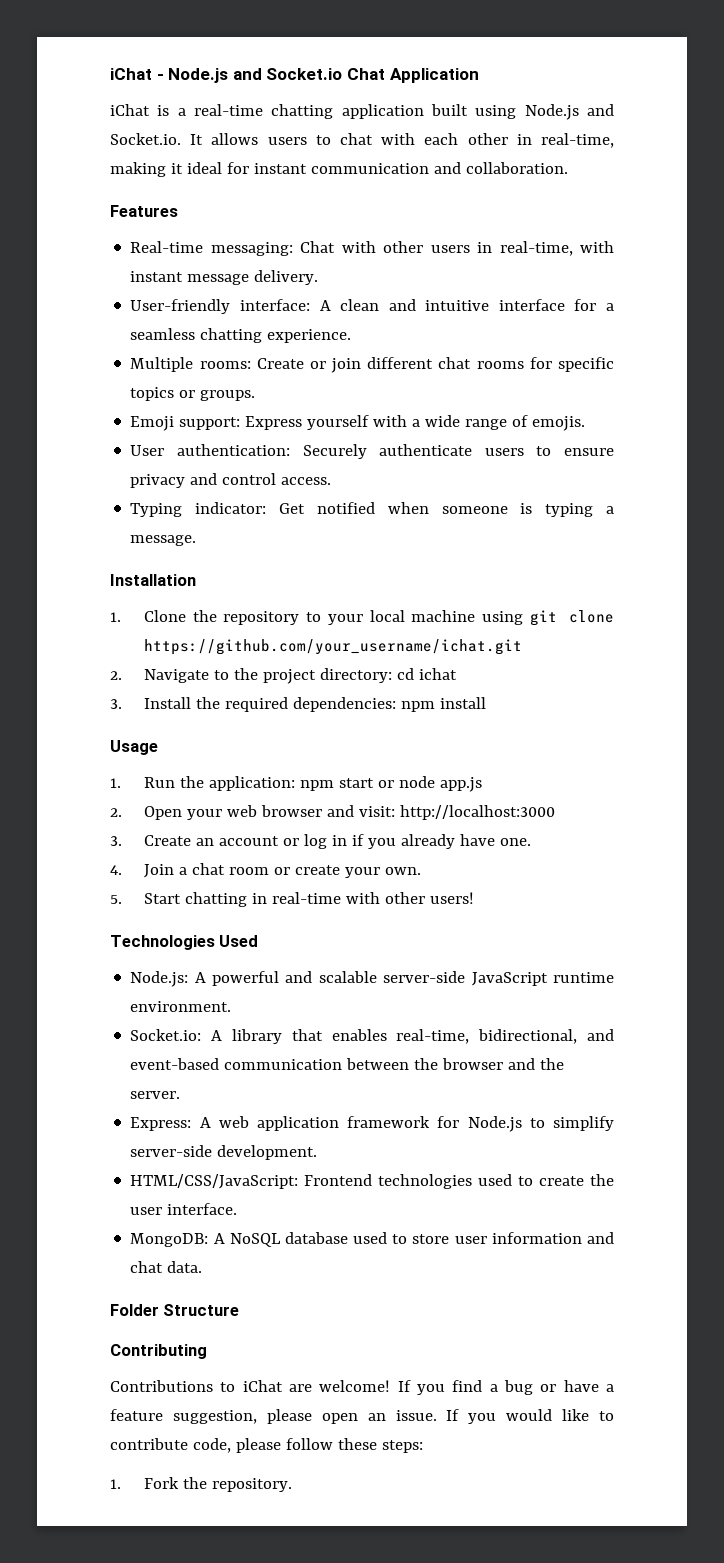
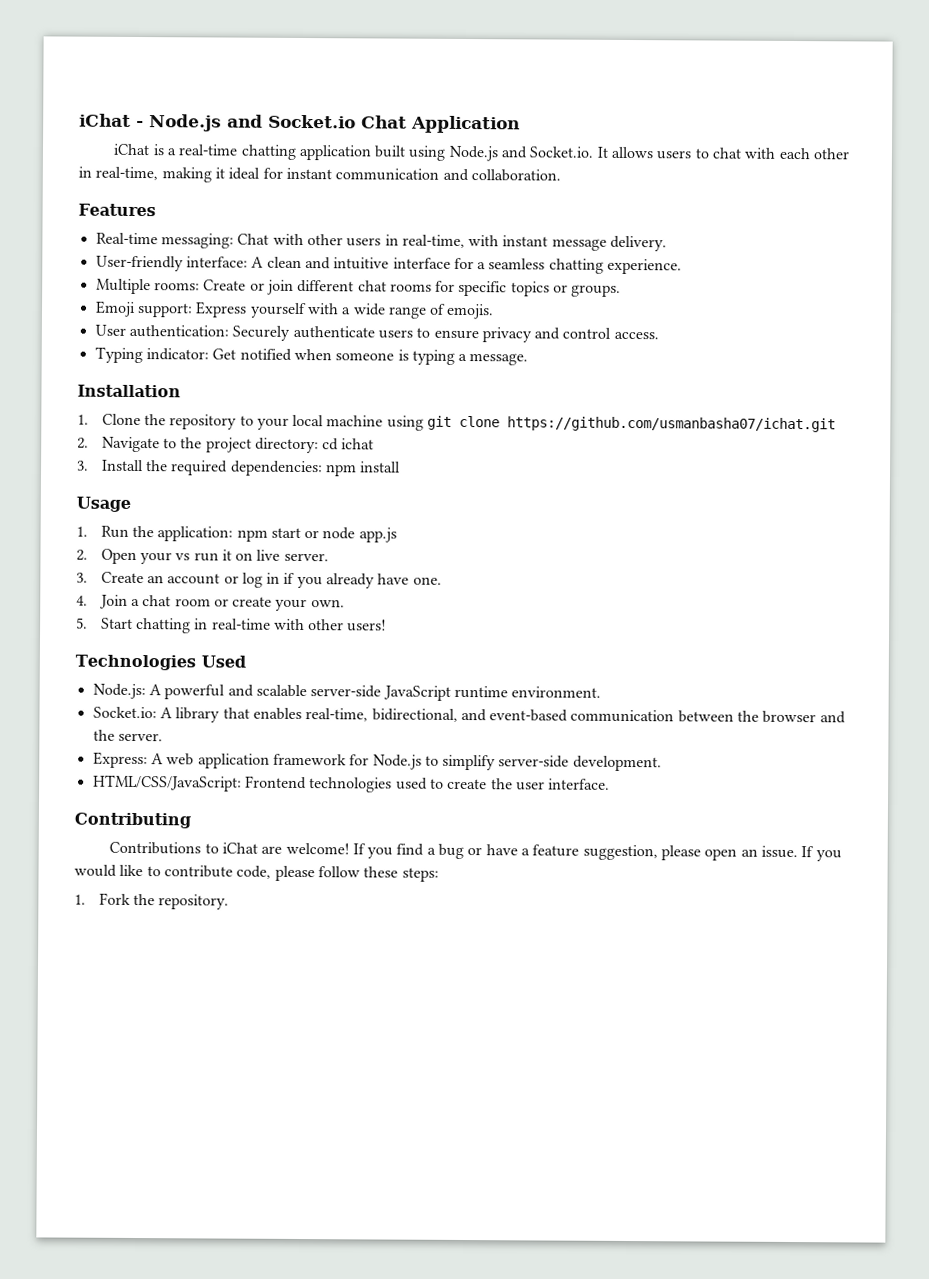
[143,639,522,655] https://github.com/your_username/ichat.git -> [507,416,837,433] https://github.com/usmanbasha07/ichat.git
[226,805,555,820] web browser and visit: http://localhost:3000 -> [175,549,329,562] vs run it on live server.
[130,1232,614,1247] [130,1261,203,1273] [110,1304,240,1316] // MongoDB: A NoSQL database used to store user information and chat data. // Folder Structure -> (611, 784) none

